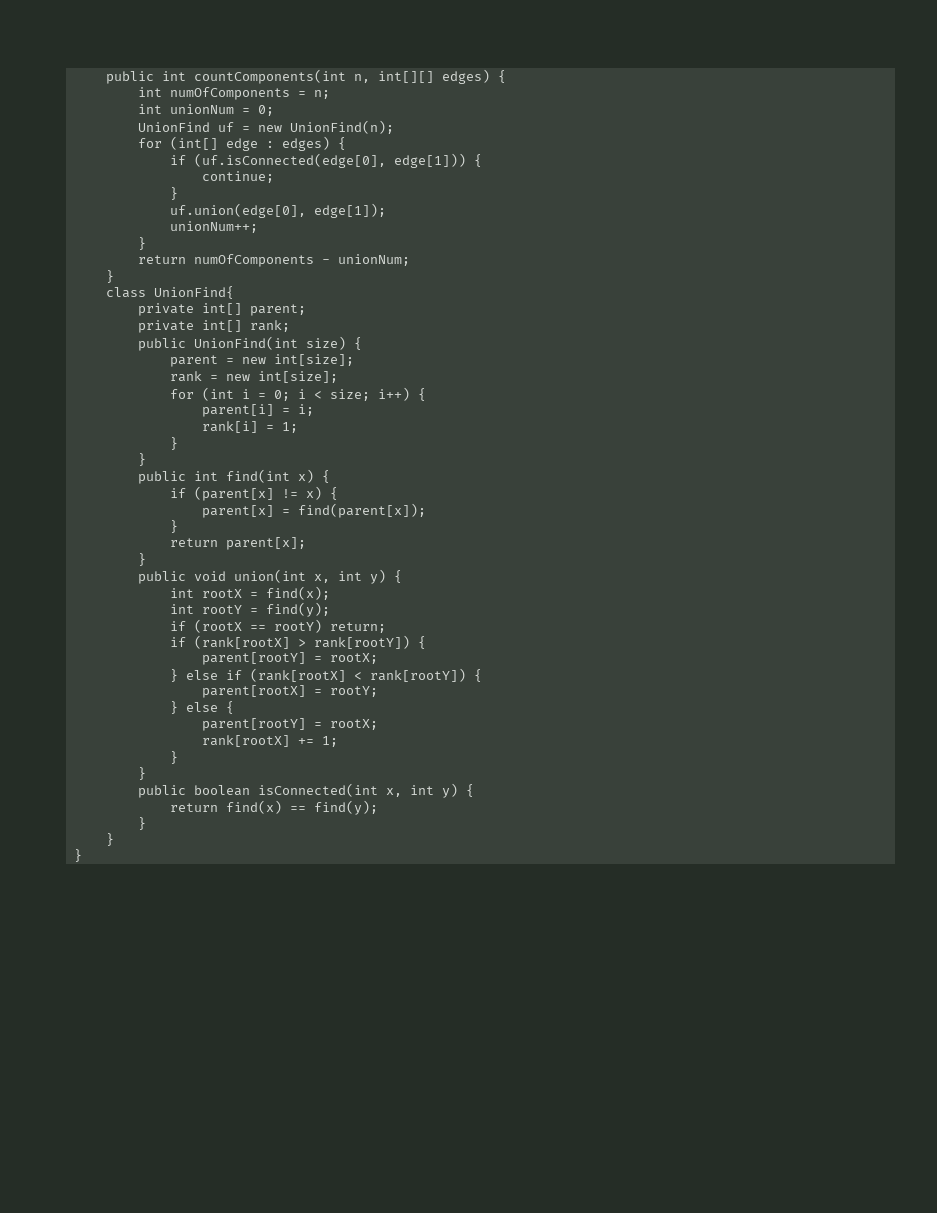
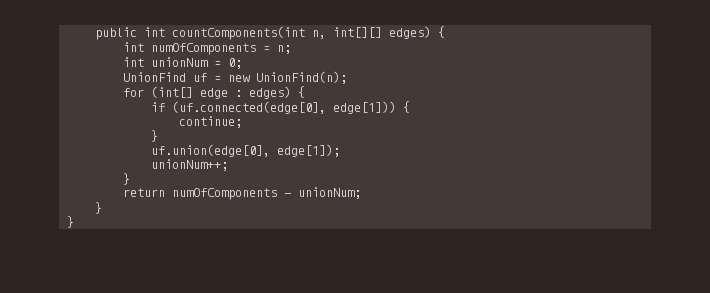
[194,153,387,168] (uf.isConnected(edge[0], -> [171,101,326,114] (uf.connected(edge[0],
[106,286,235,299] [138,303,307,316] [138,320,291,333] [138,336,363,351] [170,354,355,367] [170,371,339,383] [170,387,427,401] [202,404,315,417] [202,421,299,433] [170,437,179,450] [138,453,147,466] [138,469,331,484] [170,486,339,501] [202,503,427,518] [170,520,179,533] [170,537,307,550] [138,553,147,566] [138,569,403,584] [170,586,331,600] [170,602,331,617] [170,619,387,633] [170,635,427,649] [202,652,379,665] [170,668,483,682] [202,685,379,698] [170,701,235,714] [202,718,379,731] [202,735,339,747] [170,751,179,764] [138,767,147,780] [138,783,475,798] [170,800,379,815] [138,817,147,830] [106,833,115,846] // class UnionFind{ // private int[] parent; // private int[] rank; // public UnionFind(int size) { // parent = new int[size]; // rank = new int[size]; // for (int i = 0; i < size; i++) { // parent[i] = i; // rank[i] = 1; // } // } // public int find(int x) { // if (parent[x] != x) { // parent[x] = find(parent[x]); // } // return parent[x]; // } // public void union(int x, int y) { // int rootX = find(x); // int rootY = find(y); // if (rootX == rootY) return; // if (rank[rootX] > rank[rootY]) { // parent[rootY] = rootX; // } else if (rank[rootX] < rank[rootY]) { // parent[rootX] = rootY; // } else { // parent[rootY] = rootX; // rank[rootX] += 1; // } // } // public boolean isConnected(int x, int y) { // return find(x) == find(y); // } // } -> (102, 208) none

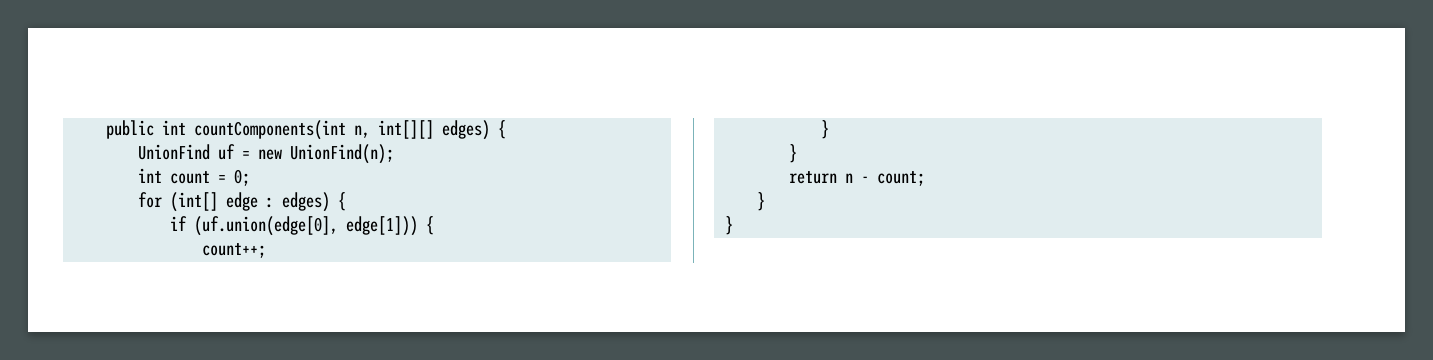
[122,42,291,55] [122,57,242,69] // int numOfComponents = n; // int unionNum = 0; -> (507, 129) none
(347, 77) none -> [138,168,251,186] // int count = 0;
[171,101,326,114] (uf.connected(edge[0], -> [194,216,339,236] (uf.union(edge[0],
[178,116,242,128] [150,130,158,142] [150,144,340,157] [150,159,228,171] continue; // } // uf.union(edge[0], edge[1]); // unionNum++; -> [202,243,267,258] [821,120,830,139] count++; // }
[171,187,361,200] numOfComponents - unionNum; -> [845,171,926,186] n - count;

